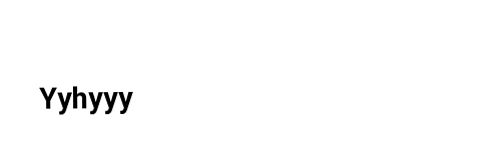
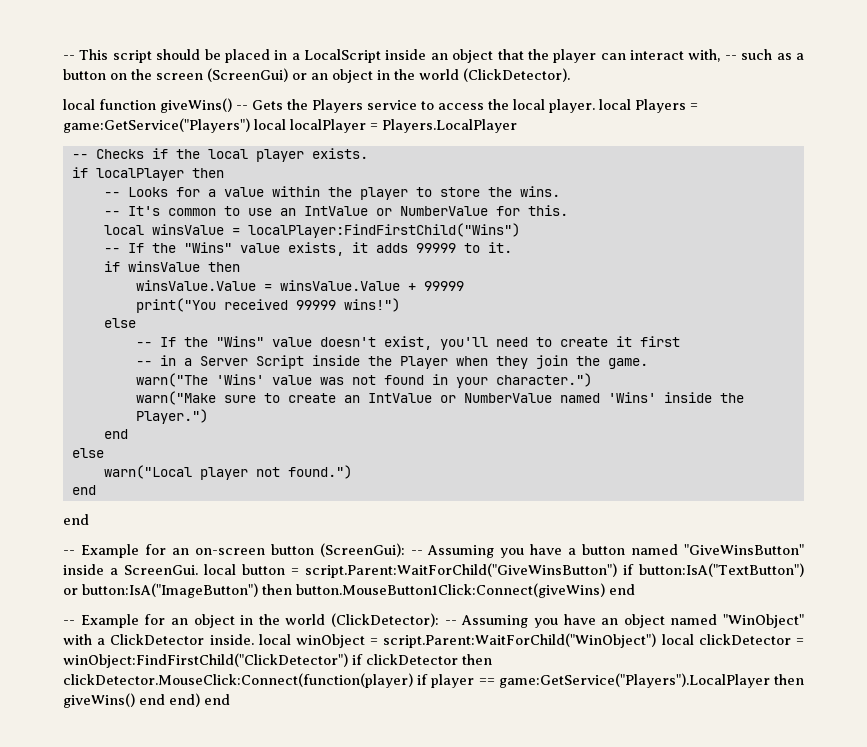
[39,85,134,115] Yyhyyy -> [63,49,805,63] [63,68,570,83] [63,98,698,113] [63,118,517,133] [71,148,368,162] [71,167,224,181] [103,186,560,200] [103,205,568,216] [103,223,520,238] [103,242,512,256] [103,261,240,272] [135,280,464,291] [135,298,400,313] [103,318,136,328] [135,336,680,350] [135,355,648,369] [135,373,592,388] [135,391,744,405] [135,409,208,424] [103,429,128,439] [71,448,104,458] [103,465,352,480] [71,485,96,495] [63,514,89,525] [63,543,805,558] [63,563,805,578] [63,583,635,598] [63,613,804,628] [63,633,805,648] [63,653,492,668] [63,673,804,688] [63,693,230,708] -- This script should be placed in a LocalScript inside an object that the player can interact with, -- such as a button on the screen (ScreenGui) or an object in the world (ClickDetector). // local function giveWins() -- Gets the Players service to access the local player. local Players = game:GetService("Players") local localPlayer = Players.LocalPlayer // -- Checks if the local player exists. // if localPlayer then // -- Looks for a value within the player to store the wins. // -- It's common to use an IntValue or NumberValue for this. // local winsValue = localPlayer:FindFirstChild("Wins") // -- If the "Wins" value exists, it adds 99999 to it. // if winsValue then // winsValue.Value = winsValue.Value + 99999 // print("You received 99999 wins!") // else // -- If the "Wins" value doesn't exist, you'll need to create it first // -- in a Server Script inside the Player when they join the game. // warn("The 'Wins' value was not found in your character.") // warn("Make sure to create an IntValue or NumberValue named 'Wins' inside the Player.") // end // else // warn("Local player not found.") // end // end // -- Example for an on-screen button (ScreenGui): -- Assuming you have a button named "GiveWinsButton" inside a ScreenGui. local button = script.Parent:WaitForChild("GiveWinsButton") if button:IsA("TextButton") or button:IsA("ImageButton") then button.MouseButton1Click:Connect(giveWins) end // -- Example for an object in the world (ClickDetector): -- Assuming you have an object named "WinObject" with a ClickDetector inside. local winObject = script.Parent:WaitForChild("WinObject") local clickDetector = winObject:FindFirstChild("ClickDetector") if clickDetector then clickDetector.MouseClick:Connect(function(player) if player == game:GetService("Players").LocalPlayer then giveWins() end end) end

